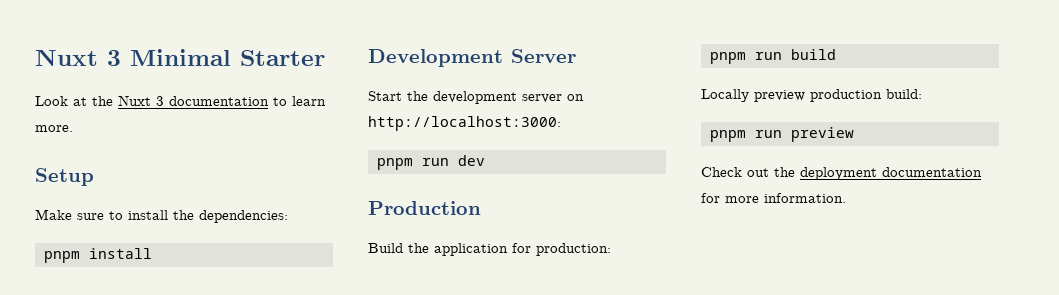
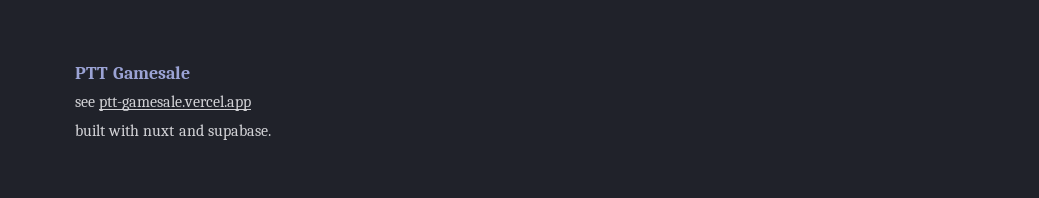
[35,49,325,66] [35,95,326,106] [35,125,73,132] [35,168,94,186] [35,209,288,223] [44,248,152,263] [368,49,576,67] [368,91,584,104] [368,116,561,131] [377,155,485,170] [368,201,481,215] [368,243,611,256] [710,49,836,64] [701,89,922,102] [710,127,854,142] [701,167,982,180] [701,193,846,203] Nuxt 3 Minimal Starter // Look at the Nuxt 3 documentation to learn more. // Setup // Make sure to install the dependencies: // pnpm install // Development Server // Start the development server on http://localhost:3000: // pnpm run dev // Production // Build the application for production: // pnpm run build // Locally preview production build: // pnpm run preview // Check out the deployment documentation for more information. -> [75,66,190,79] [75,95,252,111] [75,124,271,140] PTT Gamesale // see ptt-gamesale.vercel.app // built with nuxt and supabase.

